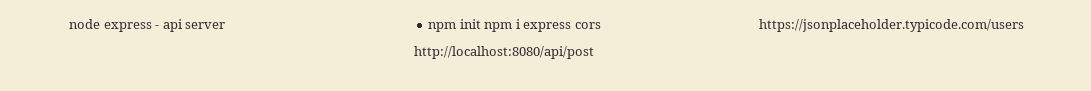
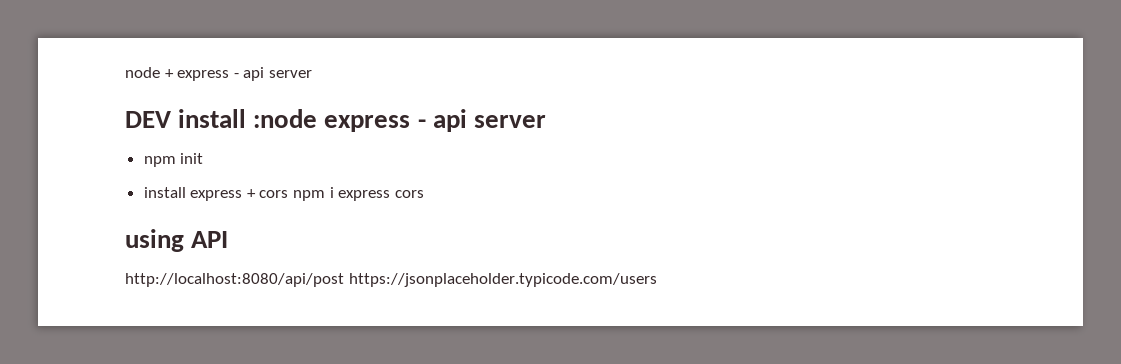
(100, 24) none -> [164,67,312,81] [125,109,318,128] + express - api server // DEV install :node
(481, 24) none -> [143,187,289,201] // install express + cors
(601, 25) none -> [125,229,229,252] // using API

